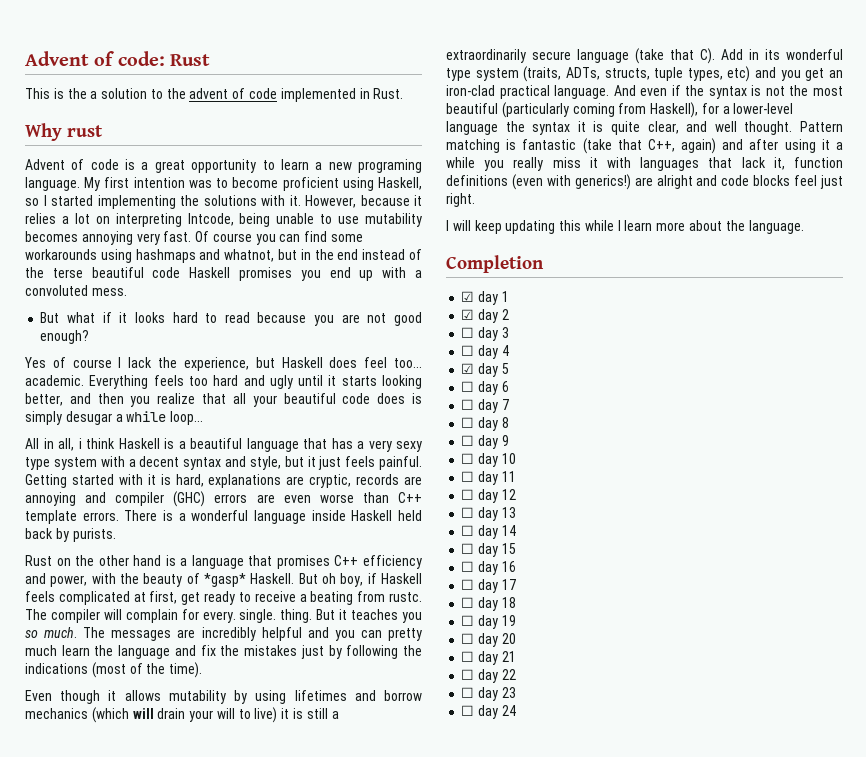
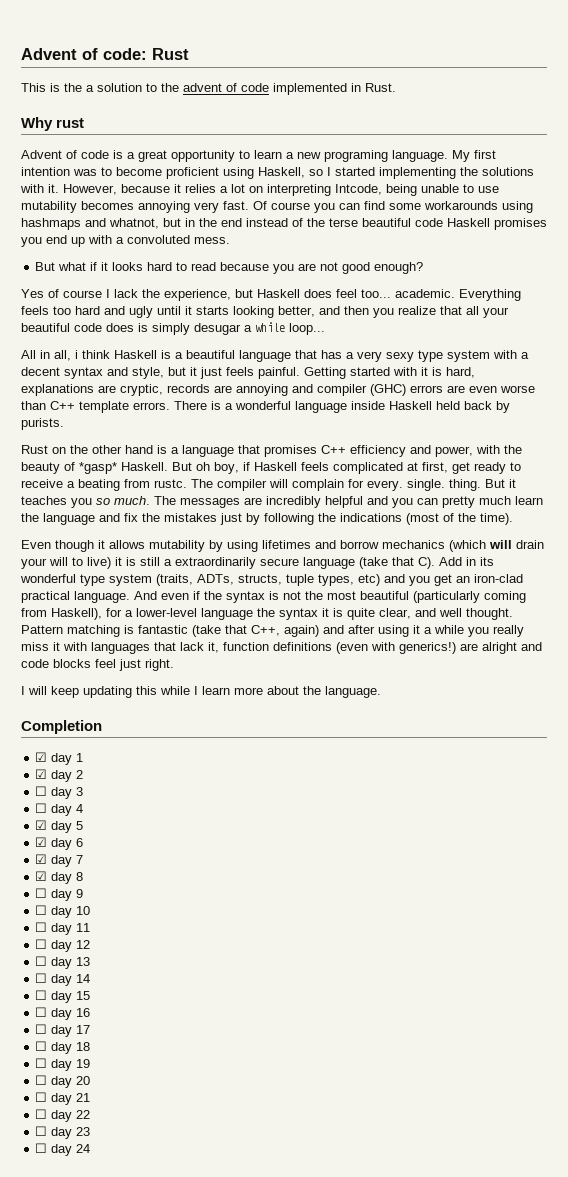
[461,381,475,392] ☐ -> [35,837,48,847] ☑
[461,399,475,410] ☐ -> [35,854,48,864] ☑
[461,417,475,428] ☐ -> [35,871,48,881] ☑

